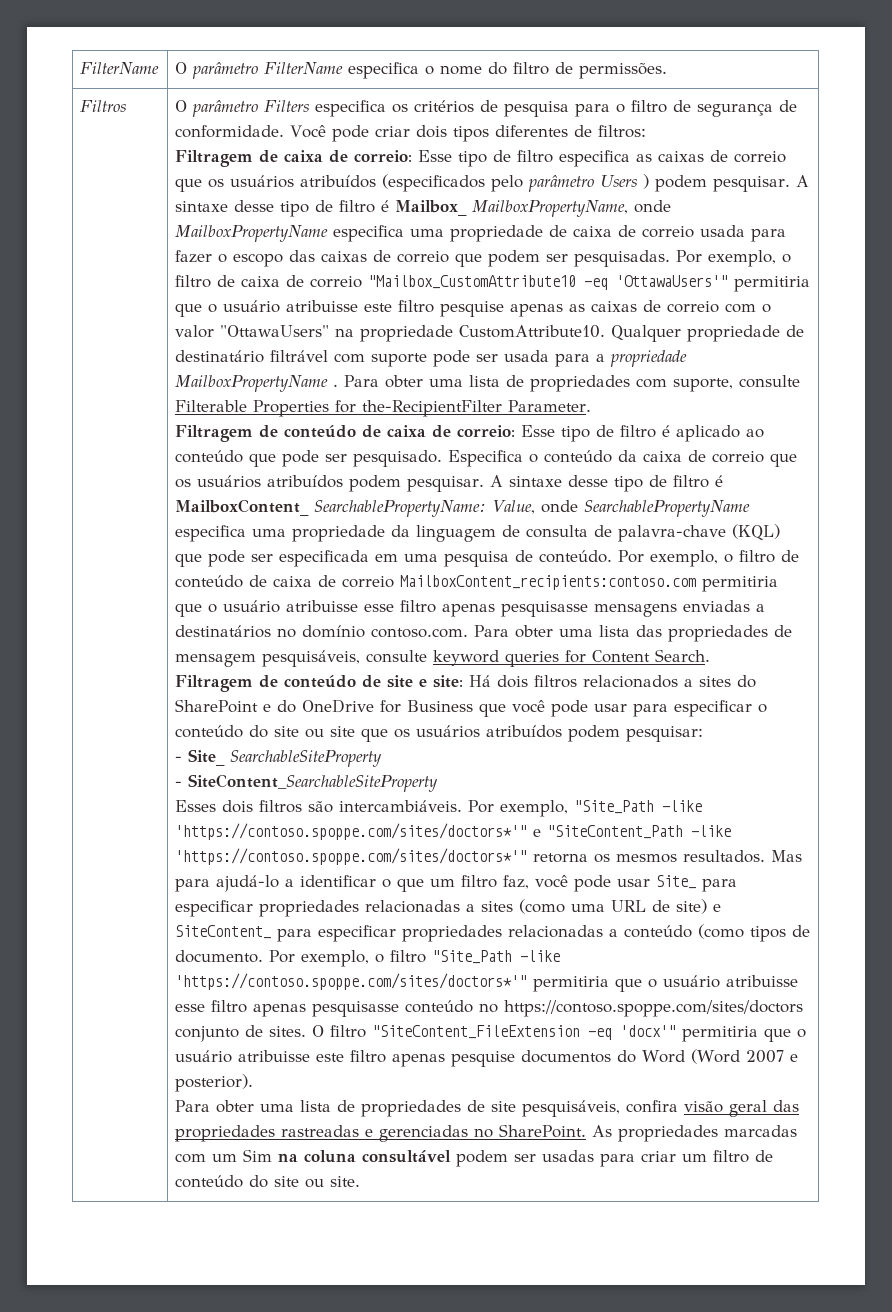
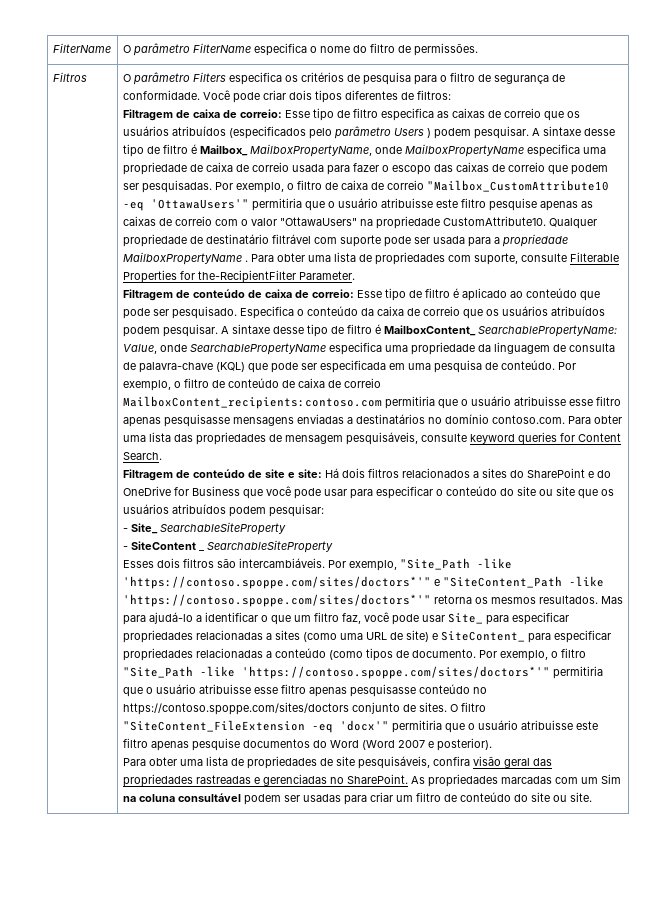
[188,774,439,792] SiteContent_SearchableSiteProperty -> [130,541,196,550] [198,540,333,553] SiteContent _ SearchableSiteProperty

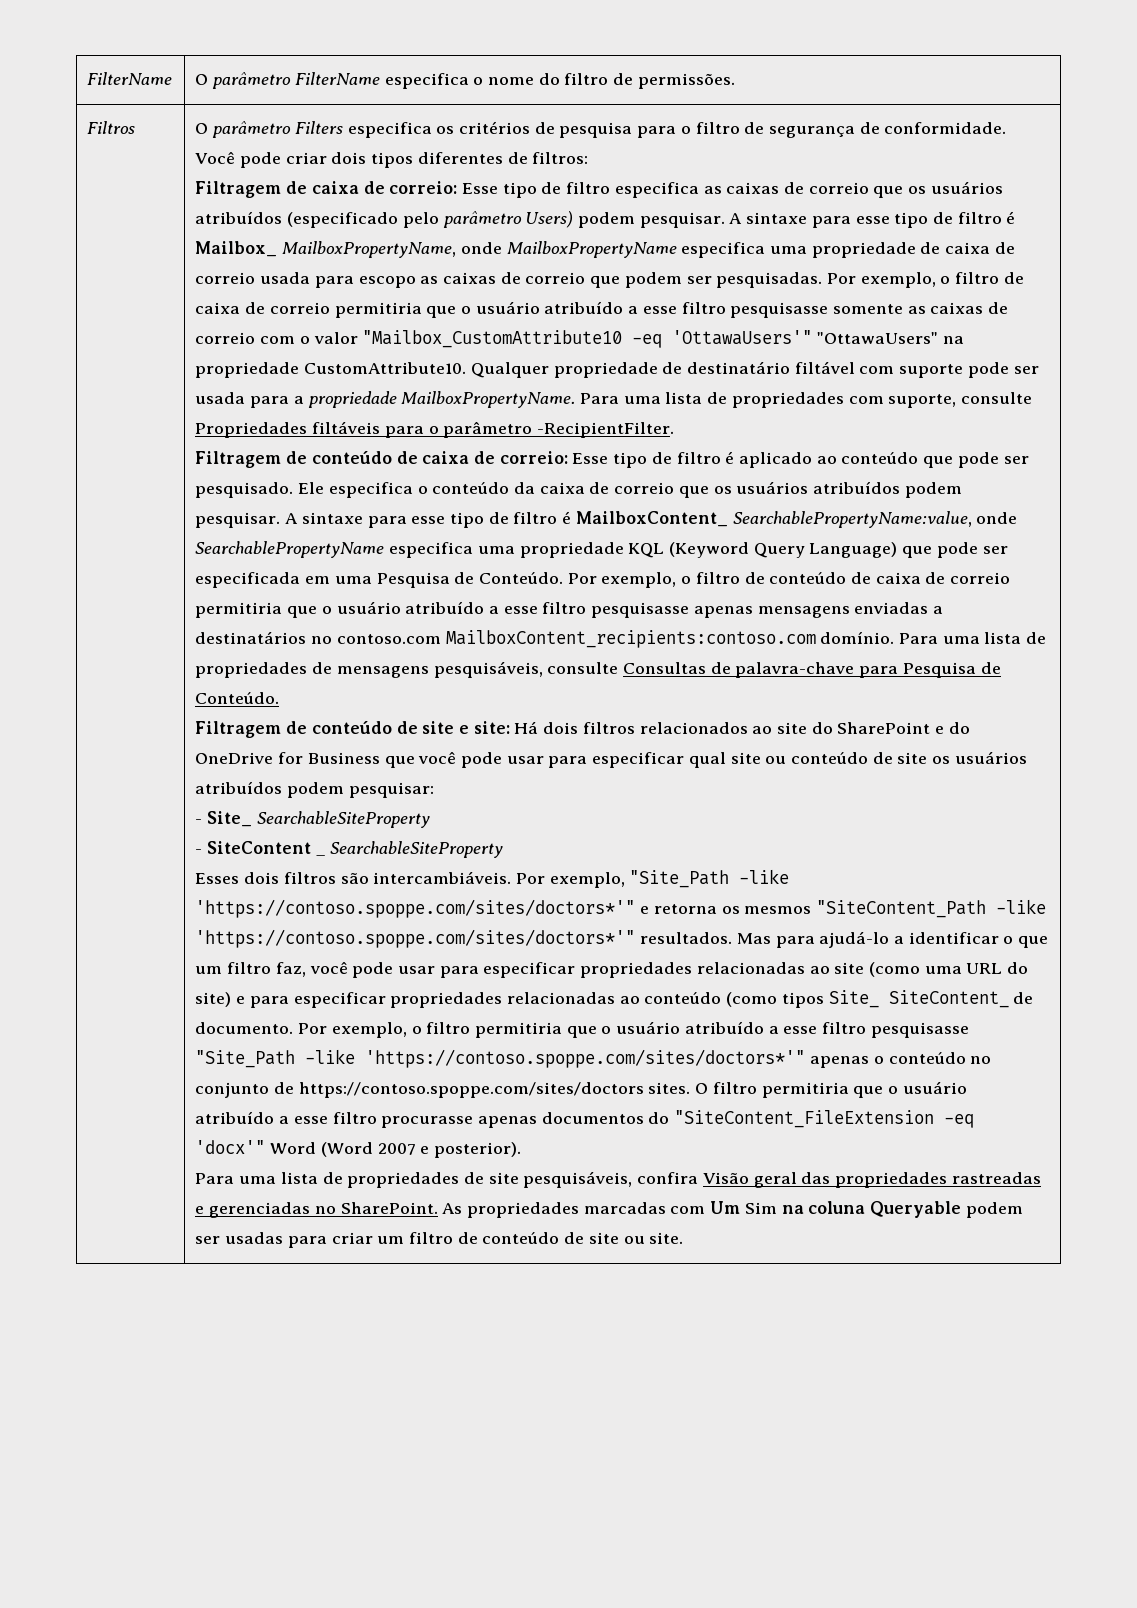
[228,126,306,139] (especificados -> [287,212,399,228] (especificado
[393,126,615,139] Users ) podem pesquisar. A sintaxe desse -> [525,211,890,228] Users) podem pesquisar. A sintaxe para esse
[352,163,453,175] fazer o escopo das -> [358,276,439,288] escopo as
[426,180,609,192] [122,198,578,211] "Mailbox_CustomAttribute10 -eq 'OttawaUsers'" permitiria que o usuário atribuisse este filtro pesquise apenas -> [334,301,904,318] permitiria que o usuário atribuído a esse filtro pesquisasse somente
(277, 222) none -> [362,330,813,348] "Mailbox_CustomAttribute10 -eq 'OttawaUsers'"
[271,234,311,244] filtrável -> [794,361,855,374] filtável
[122,252,305,265] MailboxPropertyName . Para obter -> [401,391,619,408] MailboxPropertyName. Para
[569,252,619,262] [122,270,355,283] Filterable Properties for the-RecipientFilter Parameter. -> [195,421,674,438] Propriedades filtáveis para o parâmetro -RecipientFilter.
[239,306,294,319] Especifica -> [298,482,413,498] Ele especifica
[272,326,304,334] desse -> [367,516,446,528] para esse
[477,325,617,337] [122,344,157,354] SearchablePropertyName: Value, -> [732,511,972,528] SearchablePropertyName:value,
[477,342,615,354] [122,362,245,373] da linguagem de consulta de palavra-chave (KQL) -> [628,542,898,558] KQL (Keyword Query Language)
[433,360,555,373] pesquisa de conteúdo. -> [376,572,563,588] Pesquisa de Conteúdo.
[122,396,621,409] [122,414,230,427] MailboxContent_recipients:contoso.com permitiria que o usuário atribuisse esse filtro apenas pesquisasse -> [195,601,753,618] permitiria que o usuário atribuído a esse filtro pesquisasse apenas
[444,414,622,424] [122,432,343,445] domínio contoso.com. Para obter uma lista das propriedades de mensagem -> [336,630,1047,648] [195,662,429,678] contoso.com MailboxContent_recipients:contoso.com domínio. Para uma lista de propriedades de mensagens
[469,432,621,445] [122,452,162,460] keyword queries for Content Search. -> [622,662,1001,678] [195,692,280,704] Consultas de palavra-chave para Pesquisa de Conteúdo.
[472,468,507,478] a sites -> [752,722,808,734] ao site
[435,486,598,499] o conteúdo do site ou site que -> [688,752,928,768] qual site ou conteúdo de site
[442,576,604,588] [122,594,536,607] "SiteContent_Path -like 'https://contoso.spoppe.com/sites/doctors*'" retorna os mesmos -> [653,899,1046,918] [195,929,636,948] retorna os mesmos "SiteContent_Path -like 'https://contoso.spoppe.com/sites/doctors*'"
[447,612,569,625] [122,630,300,643] Site_ para especificar propriedades relacionadas a sites -> [439,962,865,978] para especificar propriedades relacionadas ao site
[389,632,403,640] de -> [1007,962,1029,974] do
[440,630,611,643] [122,648,272,661] SiteContent_ para especificar propriedades relacionadas a -> [249,992,640,1008] para especificar propriedades relacionadas ao
(393, 654) none -> [828,990,1009,1008] Site_ SiteContent_
[122,666,603,679] [122,684,416,697] "Site_Path -like 'https://contoso.spoppe.com/sites/doctors*'" permitiria que o usuário atribuisse esse filtro apenas pesquisasse -> [474,1021,969,1038] [195,1049,884,1068] permitiria que o usuário atribuído a esse filtro pesquisasse "Site_Path -like 'https://contoso.spoppe.com/sites/doctors*'" apenas o
[122,702,349,715] https://contoso.spoppe.com/sites/doctors -> (992, 1060) none
(416, 708) none -> [298,1082,644,1098] https://contoso.spoppe.com/sites/doctors
[122,720,598,733] [122,738,327,751] "SiteContent_FileExtension -eq 'docx'" permitiria que o usuário atribuisse este filtro apenas pesquise documentos do -> [761,1081,967,1098] [195,1110,975,1128] [195,1140,266,1154] permitiria que o usuário atribuído a esse filtro procurasse apenas documentos do "SiteContent_FileExtension -eq 'docx'"
[148,757,177,766] obter -> (235, 1178) none
[472,756,501,766] visão -> [702,1172,749,1184] Visão
[580,777,598,784] um -> [710,1201,741,1214] Um
[177,793,241,802] consultável -> [870,1201,962,1218] Queryable
[513,794,528,802] do -> [564,1232,585,1244] de

